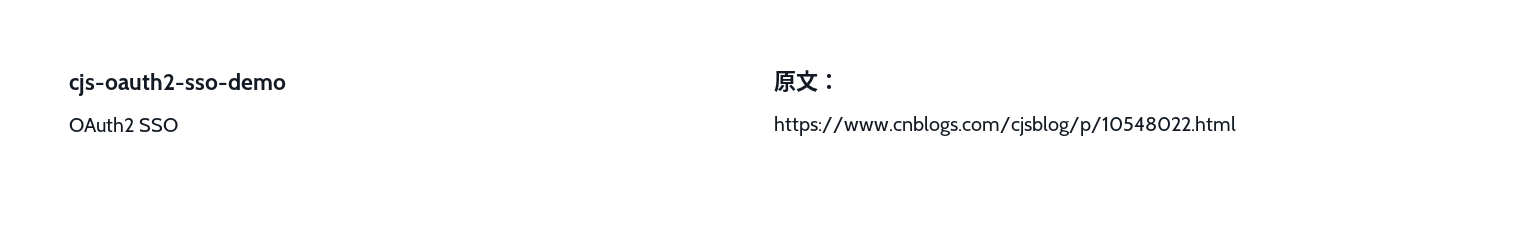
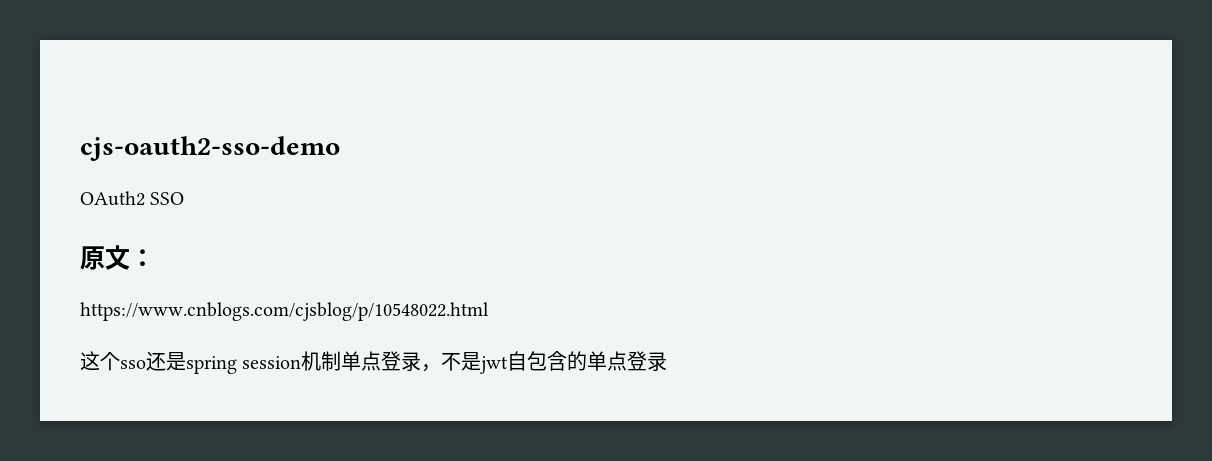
(1236, 126) none -> [80,351,668,374] // 这个sso还是spring session机制单点登录，不是jwt自包含的单点登录

